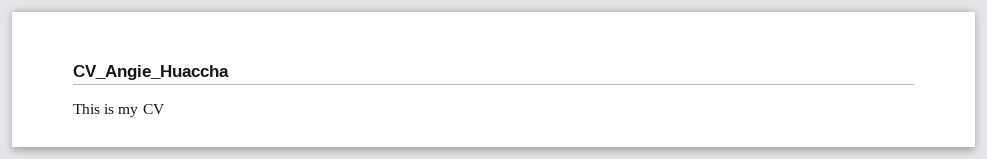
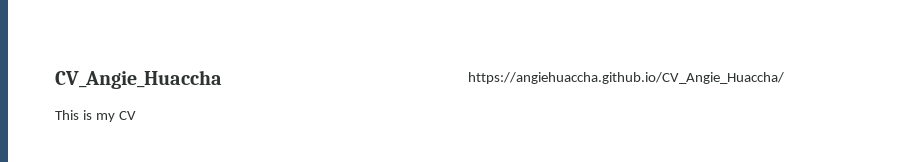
(165, 109) none -> [468,72,784,84] https://angiehuaccha.github.io/CV_Angie_Huaccha/

